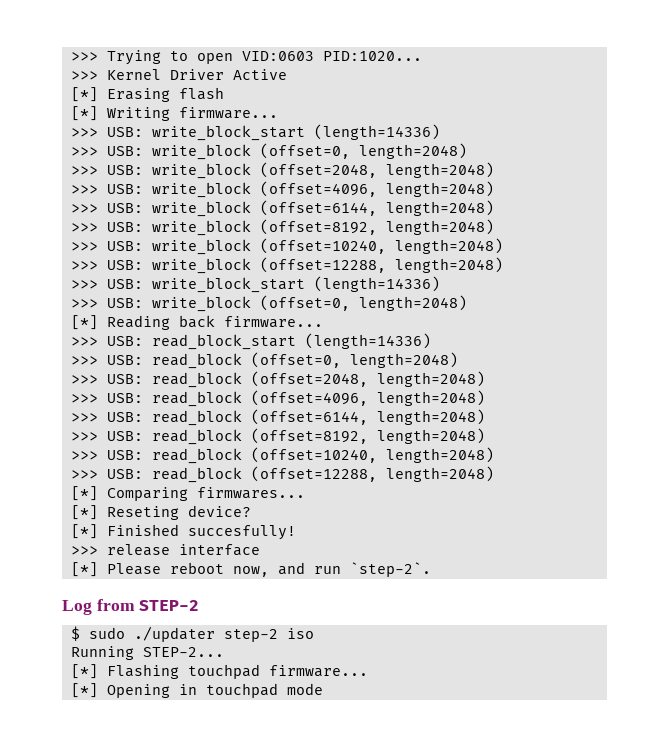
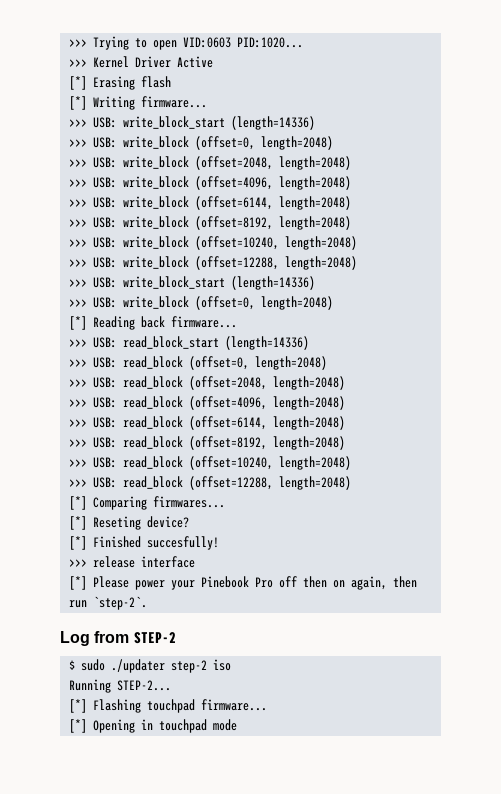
[170,562,306,577] reboot now, and -> [134,576,417,590] power your Pinebook Pro off then on again, then

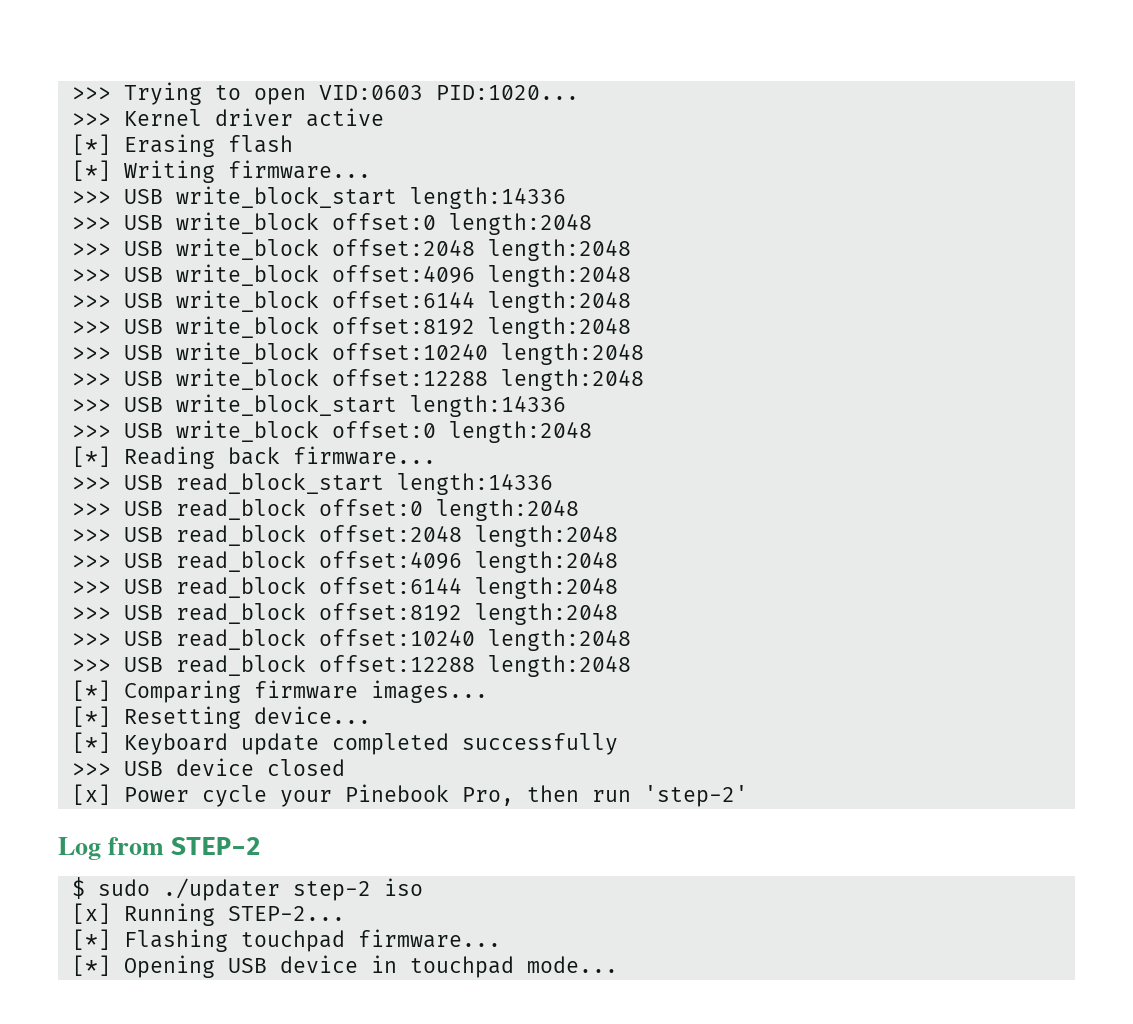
[134,56,213,68] Driver Active -> [214,108,384,127] driver active
[92,116,315,130] [68,136,333,150] [68,156,351,170] [68,176,351,190] [68,196,351,210] [68,216,351,230] [68,236,357,250] [68,256,357,270] [68,276,315,290] [68,296,333,310] USB: write_block_start (length=14336) // >>> USB: write_block (offset=0, length=2048) // >>> USB: write_block (offset=2048, length=2048) // >>> USB: write_block (offset=4096, length=2048) // >>> USB: write_block (offset=6144, length=2048) // >>> USB: write_block (offset=8192, length=2048) // >>> USB: write_block (offset=10240, length=2048) // >>> USB: write_block (offset=12288, length=2048) // >>> USB: write_block_start (length=14336) // >>> USB: write_block (offset=0, length=2048) -> [123,186,566,209] [71,212,592,235] [71,238,631,261] [71,264,631,287] [71,290,631,313] [71,316,631,339] [71,342,644,365] [71,368,644,391] [71,394,566,417] [71,420,592,443] USB write_block_start length:14336 // >>> USB write_block offset:0 length:2048 // >>> USB write_block offset:2048 length:2048 // >>> USB write_block offset:4096 length:2048 // >>> USB write_block offset:6144 length:2048 // >>> USB write_block offset:8192 length:2048 // >>> USB write_block offset:10240 length:2048 // >>> USB write_block offset:12288 length:2048 // >>> USB write_block_start length:14336 // >>> USB write_block offset:0 length:2048
[92,336,309,350] [68,356,327,370] [68,376,345,390] [68,396,345,410] [68,416,345,430] [68,436,345,450] [68,456,351,470] [68,476,351,490] USB: read_block_start (length=14336) // >>> USB: read_block (offset=0, length=2048) // >>> USB: read_block (offset=2048, length=2048) // >>> USB: read_block (offset=4096, length=2048) // >>> USB: read_block (offset=6144, length=2048) // >>> USB: read_block (offset=8192, length=2048) // >>> USB: read_block (offset=10240, length=2048) // >>> USB: read_block (offset=12288, length=2048) -> [123,473,553,495] [71,499,579,521] [71,525,618,547] [71,551,618,573] [71,577,618,599] [71,603,618,625] [71,629,631,651] [71,655,631,677] USB read_block_start length:14336 // >>> USB read_block offset:0 length:2048 // >>> USB read_block offset:2048 length:2048 // >>> USB read_block offset:4096 length:2048 // >>> USB read_block offset:6144 length:2048 // >>> USB read_block offset:8192 length:2048 // >>> USB read_block offset:10240 length:2048 // >>> USB read_block offset:12288 length:2048
[152,496,225,508] [68,516,189,530] [68,536,219,550] [68,556,195,568] [68,576,387,590] firmwares... // [*] Reseting device? // [*] Finished succesfully! // >>> release interface // [*] Please power your Pinebook Pro off then on again, -> [253,680,488,703] [71,706,371,729] [71,732,618,755] [71,758,345,776] [71,784,514,807] firmware images... // [*] Resetting device... // [*] Keyboard update completed successfully // >>> USB device closed // [x] Power cycle your Pinebook Pro,
[92,596,147,610] `step-2`. -> [643,785,748,807] 'step-2'
(231, 665) none -> [71,903,111,924] [x]
(135, 726) none -> [227,955,358,973] USB device
[212,719,237,731] mode -> [526,956,618,973] mode...

